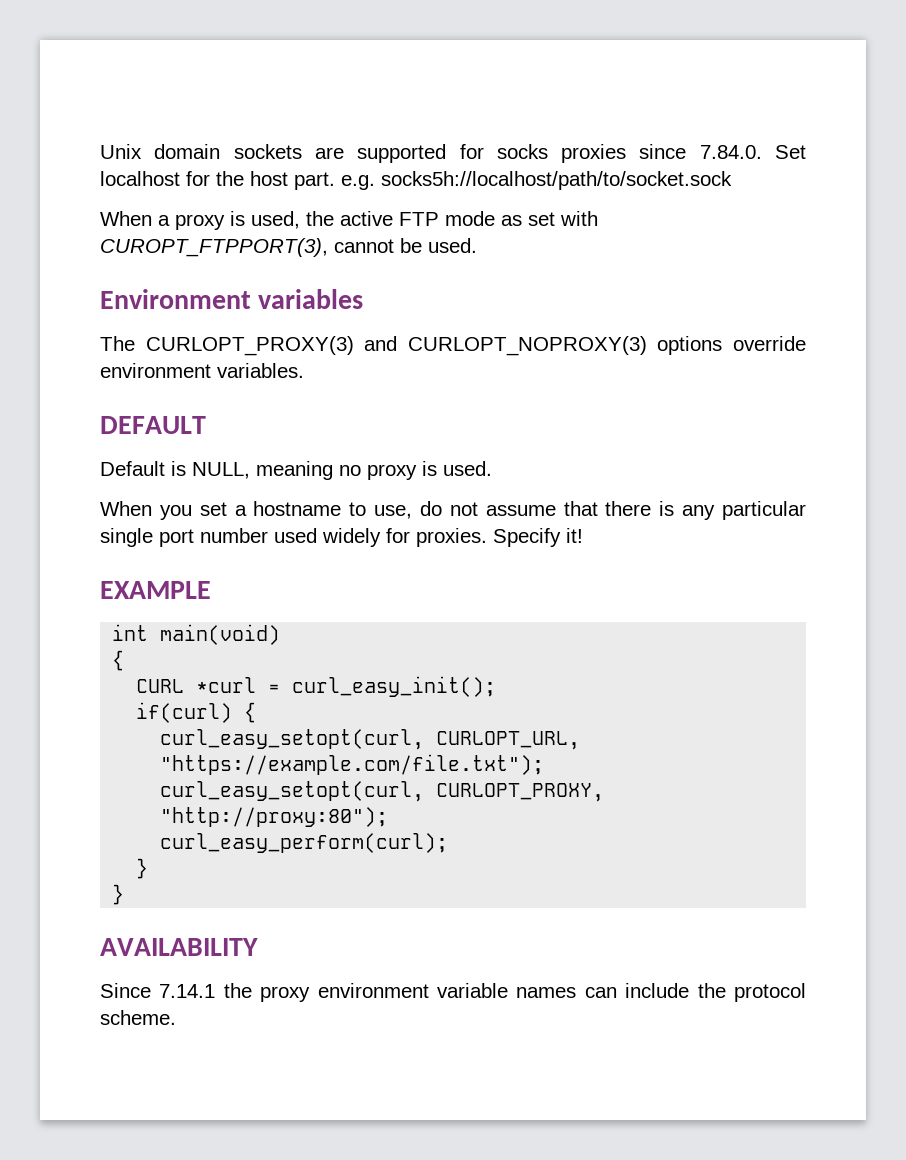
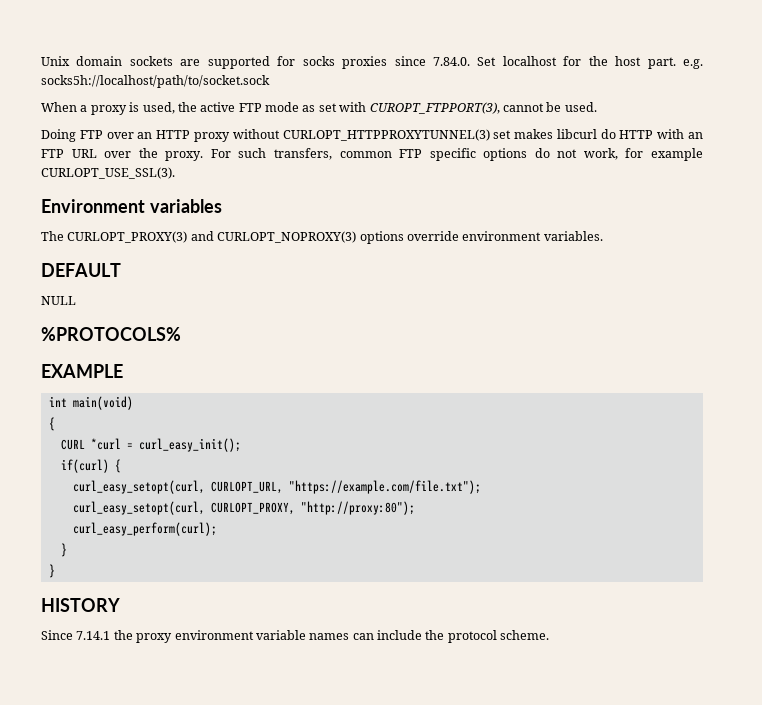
(477, 245) none -> [41,129,704,142] [41,148,703,161] [41,167,175,179] // Doing FTP over an HTTP proxy without CURLOPT_HTTPPROXYTUNNEL(3) set makes libcurl do HTTP with an FTP URL over the proxy. For such transfers, common FTP specific options do not work, for example CURLOPT_USE_SSL(3).
[100,461,492,480] [100,501,806,520] [100,528,583,547] Default is NULL, meaning no proxy is used. // When you set a hostname to use, do not assume that there is any particular single port number used widely for proxies. Specify it! -> [41,296,76,305] [41,327,181,341] NULL // %PROTOCOLS%
[100,938,258,956] AVAILABILITY -> [41,598,120,612] HISTORY

